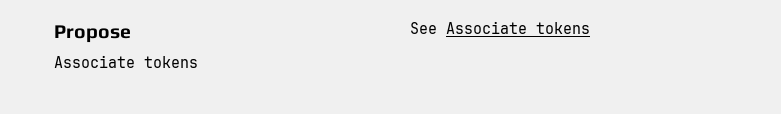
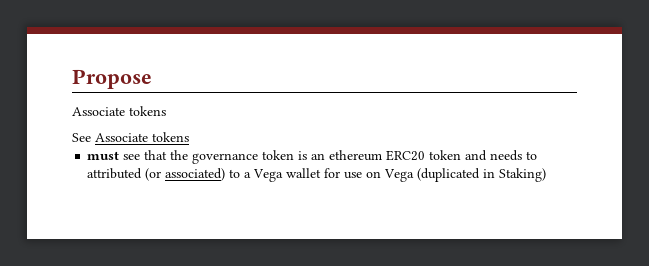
(590, 28) none -> [87,150,538,164] [87,168,547,182] // must see that the governance token is an ethereum ERC20 token and needs to attributed (or associated) to a Vega wallet for use on Vega (duplicated in Staking)

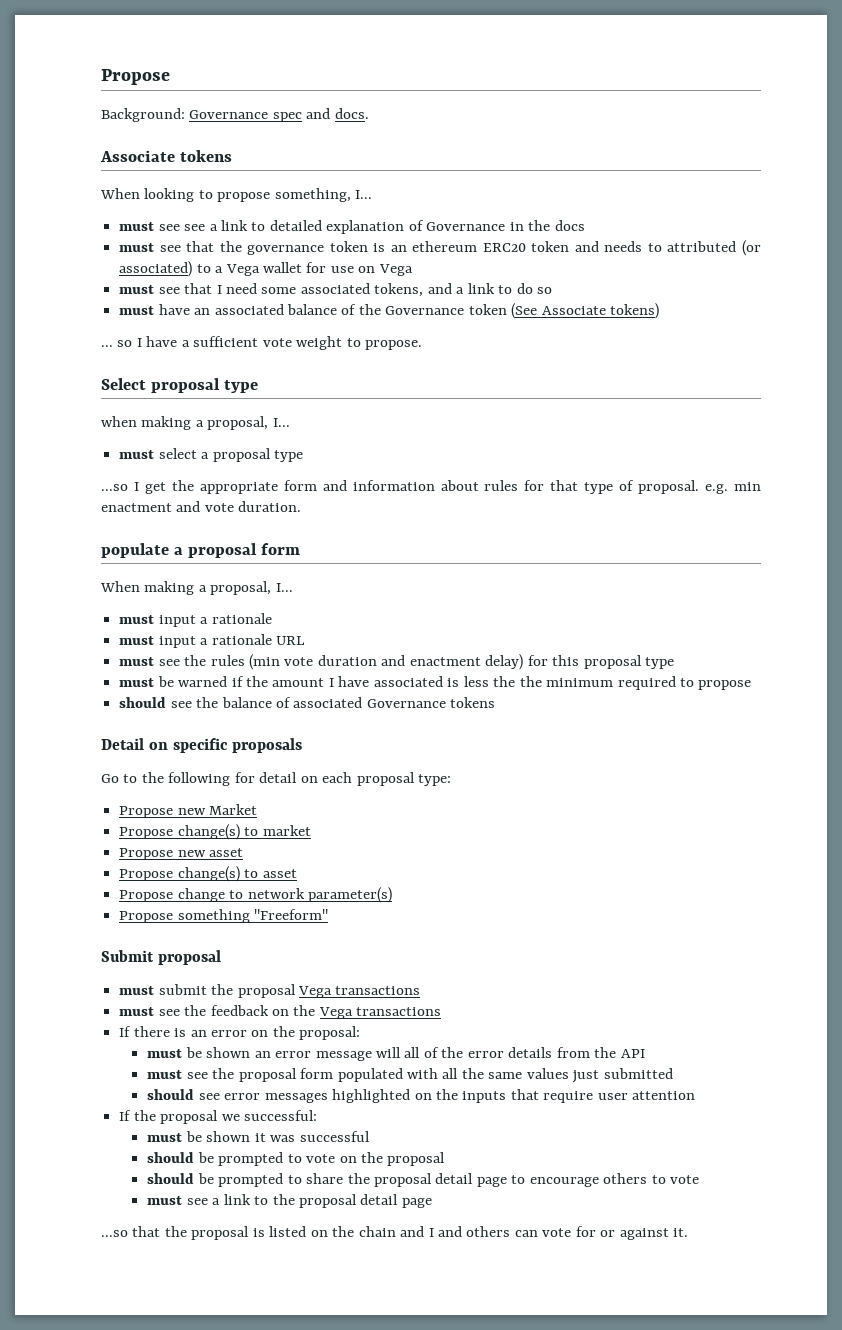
[72,106,166,116] [72,132,189,142] Associate tokens // See Associate tokens -> [101,108,369,122] [100,150,233,162] [100,188,373,202] [119,220,585,234] Background: Governance spec and docs. // Associate tokens // When looking to propose something, I... // must see see a link to detailed explanation of Governance in the docs
[417,168,547,182] (duplicated in Staking) -> [119,283,553,297] [119,303,660,319] [101,336,423,350] [101,378,259,393] [101,416,290,430] [119,448,303,462] [101,480,761,494] [101,501,302,512] [101,543,301,558] [100,581,293,595] [119,613,272,627] [119,634,305,648] [119,654,675,670] [119,676,752,690] [119,697,496,708] [101,738,302,753] [101,772,452,786] [119,804,258,818] [119,824,311,840] [119,848,244,860] [119,866,297,882] [119,887,392,903] [119,909,329,923] [101,950,221,965] [119,984,421,998] [119,1005,442,1019] [119,1026,361,1040] [147,1047,645,1061] [147,1068,673,1083] [147,1089,696,1103] [119,1110,317,1124] [147,1131,370,1142] [147,1152,446,1166] [147,1173,700,1187] [147,1194,432,1208] [101,1226,689,1240] // must see that I need some associated tokens, and a link to do so // must have an associated balance of the Governance token (See Associate tokens) // ... so I have a sufficient vote weight to propose. // Select proposal type // when making a proposal, I... // must select a proposal type // ...so I get the appropriate form and information about rules for that type of proposal. e.g. min enactment and vote duration. // populate a proposal form // When making a proposal, I... // must input a rationale // must input a rationale URL // must see the rules (min vote duration and enactment delay) for this proposal type // must be warned if the amount I have associated is less the the minimum required to propose // should see the balance of associated Governance tokens // Detail on specific proposals // Go to the following for detail on each proposal type: // Propose new Market // Propose change(s) to market // Propose new asset // Propose change(s) to asset // Propose change to network parameter(s) // Propose something "Freeform" // Submit proposal // must submit the proposal Vega transactions // must see the feedback on the Vega transactions // If there is an error on the proposal: // must be shown an error message will all of the error details from the API // must see the proposal form populated with all the same values just submitted // should see error messages highlighted on the inputs that require user attention // If the proposal we successful: // must be shown it was successful // should be prompted to vote on the proposal // should be prompted to share the proposal detail page to encourage others to vote // must see a link to the proposal detail page // ...so that the proposal is listed on the chain and I and others can vote for or against it.

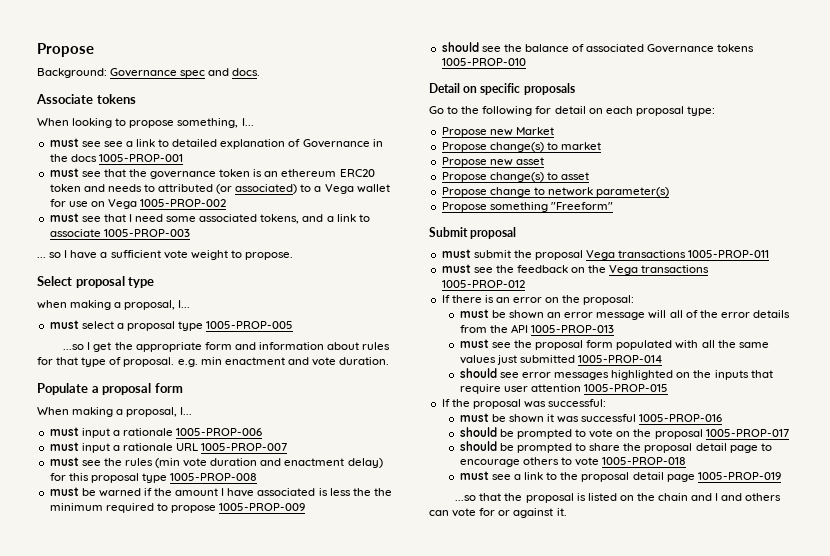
(585, 225) none -> [98,154,183,162] 1005-PROP-001
(413, 270) none -> [140,199,227,207] 1005-PROP-002
[516,283,553,294] [119,303,660,319] do so // must have an associated balance of the Governance token (See Associate tokens) -> [49,229,190,237] associate 1005-PROP-003
(303, 456) none -> [206,321,294,329] 1005-PROP-005
[101,543,169,558] populate -> [37,383,88,395] Populate
(272, 618) none -> [176,428,263,436] 1005-PROP-006
(305, 640) none -> [201,443,288,451] 1005-PROP-007
(675, 663) none -> [170,473,258,481] 1005-PROP-008
(752, 685) none -> [219,503,306,511] 1005-PROP-009
(496, 702) none -> [441,58,526,66] 1005-PROP-010
(421, 990) none -> [688,250,770,258] 1005-PROP-011
(442, 1011) none -> [441,280,525,288] 1005-PROP-012
(645, 1053) none -> [531,325,615,333] 1005-PROP-013
(673, 1073) none -> [578,355,663,363] 1005-PROP-014
(696, 1095) none -> [584,384,669,392] 1005-PROP-015
[221,1114,240,1121] we -> [523,401,546,408] was
(370, 1136) none -> [639,414,723,422] 1005-PROP-016
(446, 1159) none -> [705,429,789,437] 1005-PROP-017
(700, 1179) none -> [602,457,687,465] 1005-PROP-018
(432, 1203) none -> [697,472,781,480] 1005-PROP-019

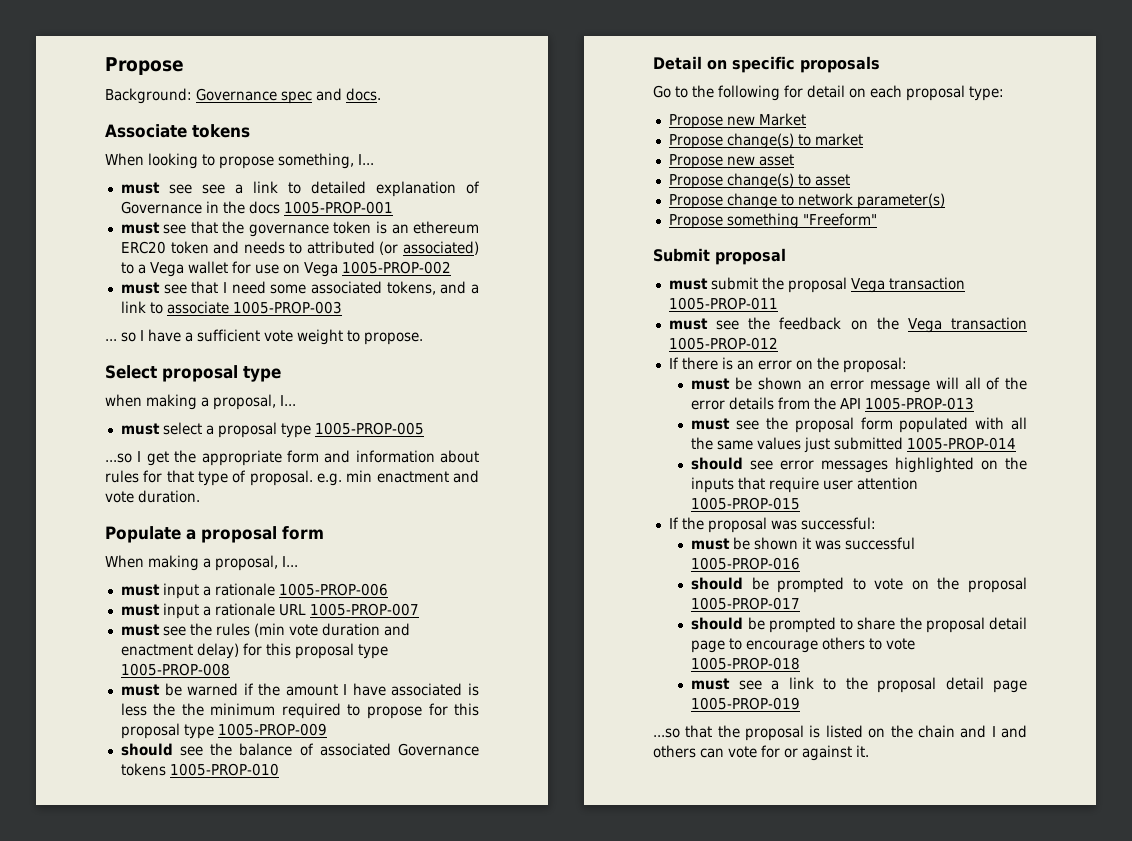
(216, 509) none -> [428,703,480,716] [120,723,214,739] for this proposal type
[618,250,687,258] transactions -> [888,277,965,290] transaction
[641,265,710,273] transactions -> [951,317,1027,330] transaction

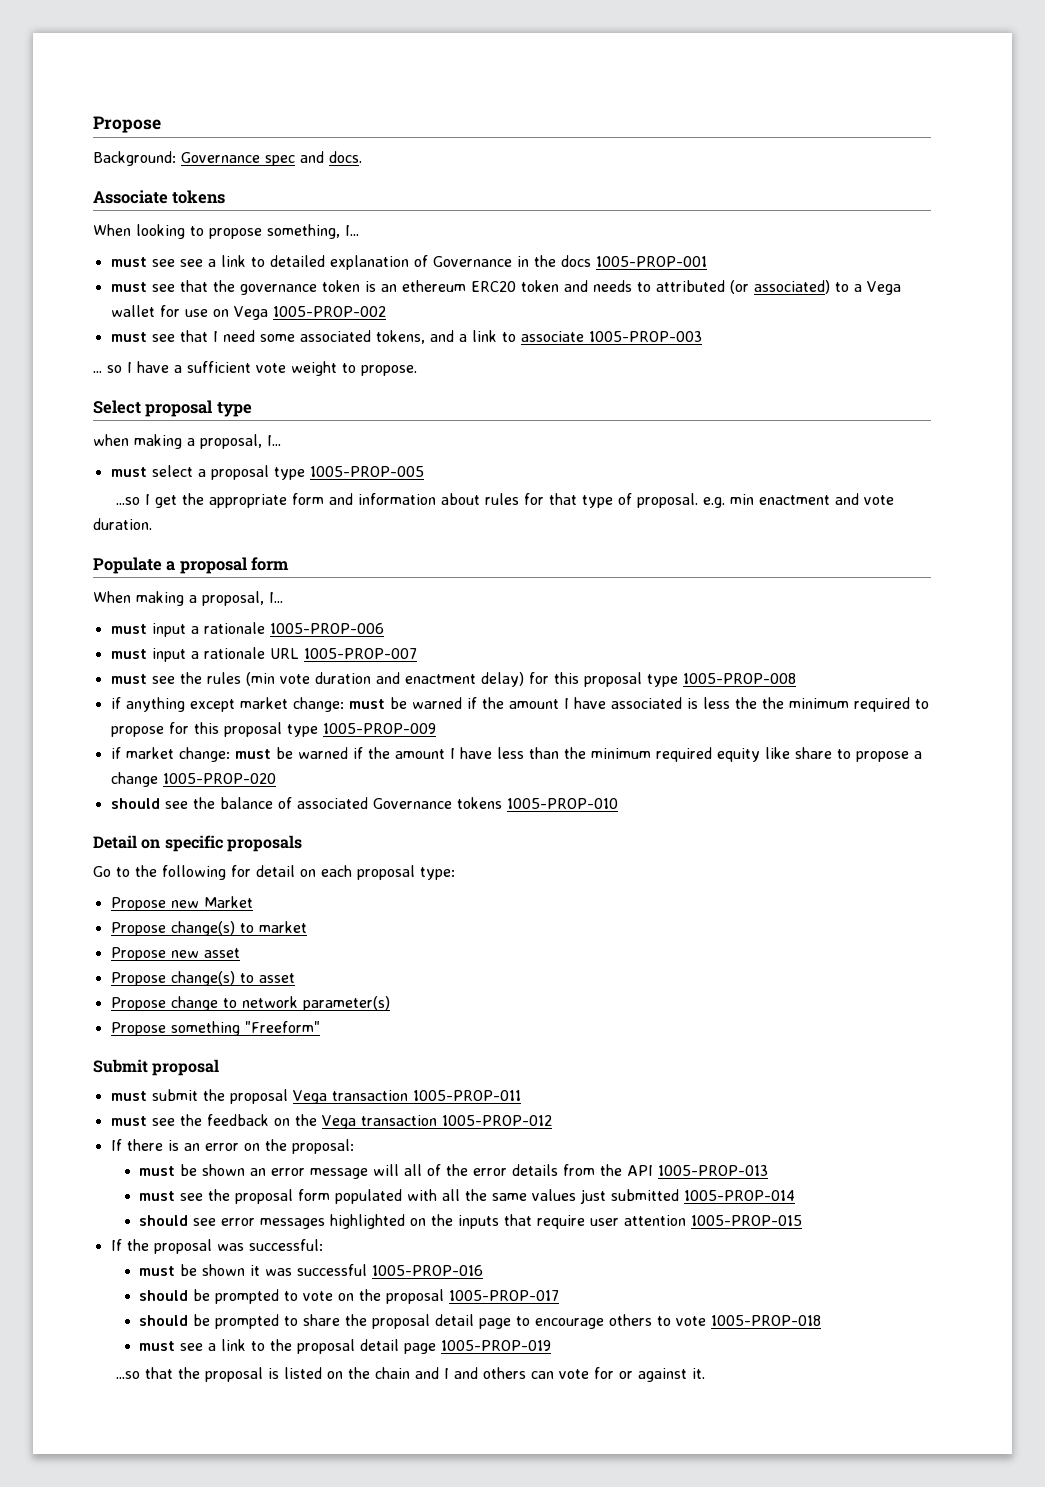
(230, 669) none -> [110,697,344,712] if anything except market change:
(327, 729) none -> [110,747,922,762] [110,772,276,787] // if market change: must be warned if the amount I have less than the minimum required equity like share to propose a change 1005-PROP-020

